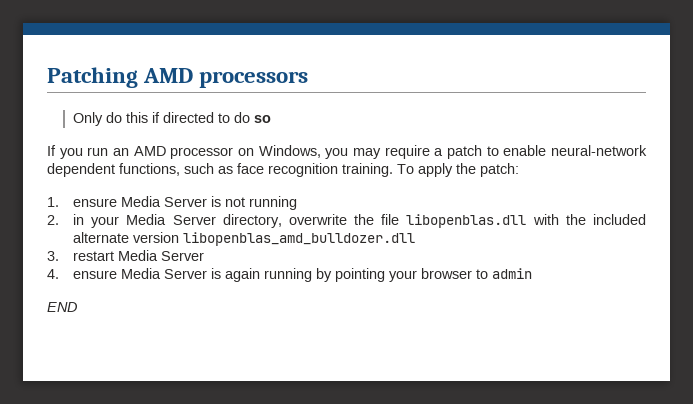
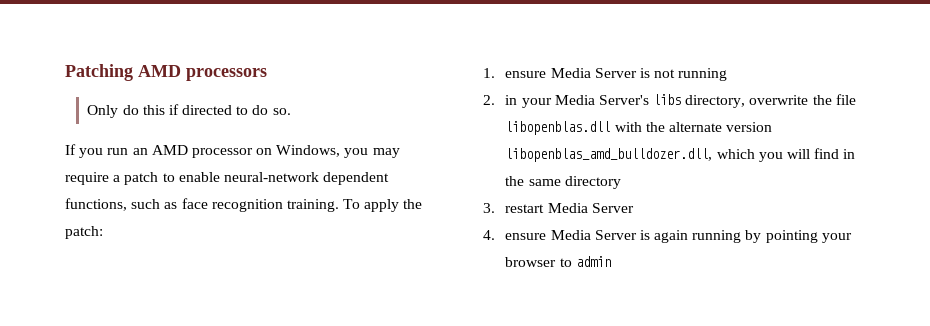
[253,115,271,123] so -> [272,108,291,115] so.
[172,215,216,225] Server -> [598,94,682,105] Server's libs
[592,214,646,225] included -> (665, 127) none
[182,232,415,246] libopenblas_amd_bulldozer.dll -> [505,148,856,162] [505,176,621,189] libopenblas_amd_bulldozer.dll, which you will find in the same directory
[47,302,77,312] // END -> (611, 261) none

